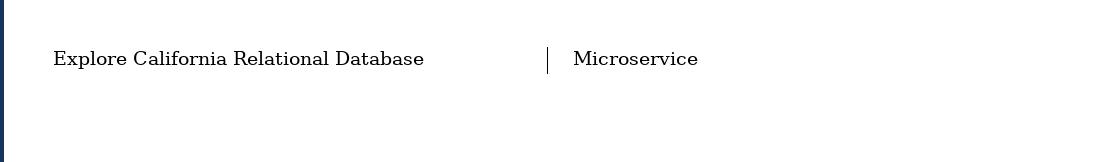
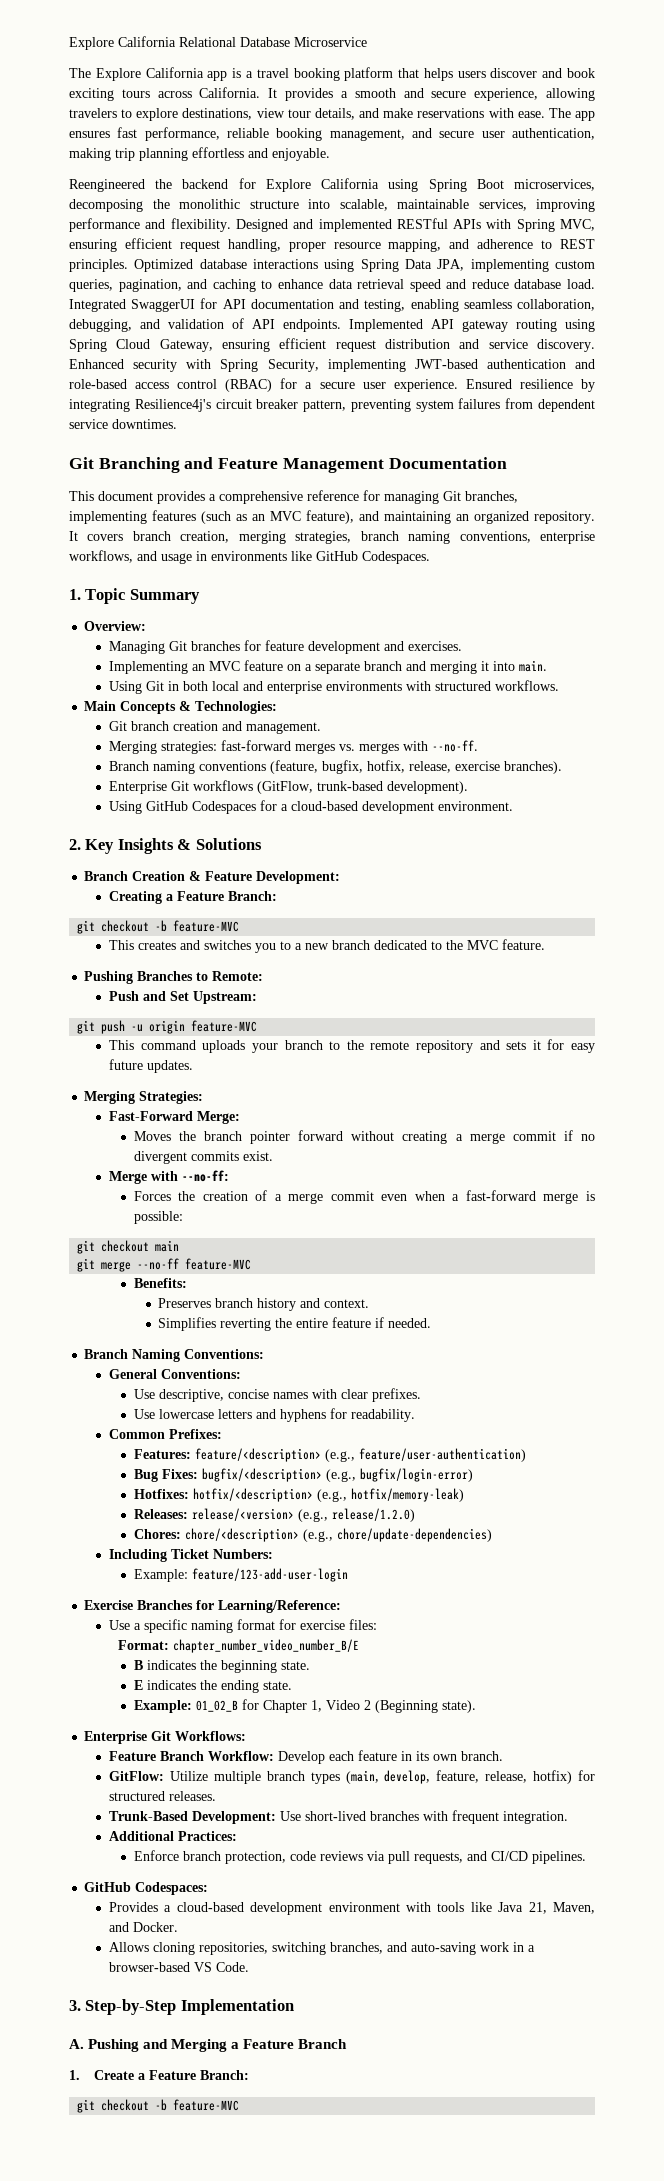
(698, 58) none -> [69,67,595,81] [69,87,595,101] [69,108,595,121] [69,127,595,141] [69,147,330,161] [69,178,595,192] [69,199,595,212] [69,218,595,232] [69,238,595,252] [69,259,595,272] [69,279,595,292] [69,298,595,312] [69,318,595,332] [69,338,595,352] [69,359,595,372] [69,378,595,392] [69,398,595,412] [69,419,177,429] [69,457,507,473] [69,490,518,504] [69,510,595,524] [69,531,595,544] [69,550,430,564] [69,588,200,604] [84,621,147,631] [109,640,463,654] [109,660,548,674] [109,680,560,694] [84,701,278,714] [109,721,322,734] [109,740,479,754] [109,760,563,774] [109,780,469,794] [109,800,514,814] [69,838,262,854] [84,871,341,884] [109,891,278,904] [77,920,240,934] [109,939,546,953] [84,971,264,984] [109,991,258,1004] [77,1020,258,1034] [109,1039,595,1053] [109,1059,194,1073] [84,1091,204,1104] [109,1111,241,1124] [133,1130,595,1144] [133,1151,273,1164] [109,1170,230,1184] [133,1190,596,1204] [133,1211,183,1224] [77,1240,180,1254] [77,1258,252,1272] [133,1278,187,1288] [158,1298,370,1311] [158,1317,432,1331] [84,1349,265,1362] [109,1369,242,1379] [133,1388,421,1402] [133,1408,415,1422] [109,1429,223,1439] [133,1448,526,1462] [133,1468,473,1482] [133,1488,464,1502] [133,1508,415,1522] [133,1528,492,1542] [109,1549,274,1562] [133,1568,348,1582] [84,1600,342,1613] [109,1619,378,1633] [118,1639,360,1653] [133,1660,310,1673] [133,1680,292,1693] [133,1699,476,1713] [84,1731,247,1744] [109,1750,504,1764] [109,1770,596,1784] [109,1791,217,1801] [109,1810,569,1824] [109,1831,238,1841] [133,1850,586,1864] [84,1882,209,1895] [109,1902,596,1915] [109,1922,179,1932] [109,1942,536,1955] [109,1962,250,1972] [69,1999,294,2015] [69,2039,348,2052] [69,2070,249,2080] [77,2099,240,2113] // The Explore California app is a travel booking platform that helps users discover and book exciting tours across California. It provides a smooth and secure experience, allowing travelers to explore destinations, view tour details, and make reservations with ease. The app ensures fast performance, reliable booking management, and secure user authentication, making trip planning effortless and enjoyable. // Reengineered the backend for Explore California using Spring Boot microservices, decomposing the monolithic structure into scalable, maintainable services, improving performance and flexibility. Designed and implemented RESTful APIs with Spring MVC, ensuring efficient request handling, proper resource mapping, and adherence to REST principles. Optimized database interactions using Spring Data JPA, implementing custom queries, pagination, and caching to enhance data retrieval speed and reduce database load. Integrated SwaggerUI for API documentation and testing, enabling seamless collaboration, debugging, and validation of API endpoints. Implemented API gateway routing using Spring Cloud Gateway, ensuring efficient request distribution and service discovery. Enhanced security with Spring Security, implementing JWT-based authentication and role-based access control (RBAC) for a secure user experience. Ensured resilience by integrating Resilience4j's circuit breaker pattern, preventing system failures from dependent service downtimes. // Git Branching and Feature Management Documentation // This document provides a comprehensive reference for managing Git branches, implementing features (such as an MVC feature), and maintaining an organized repository. It covers branch creation, merging strategies, branch naming conventions, enterprise workflows, and usage in environments like GitHub Codespaces. // 1. Topic Summary // Overview: // Managing Git branches for feature development and exercises. // Implementing an MVC feature on a separate branch and merging it into main. // Using Git in both local and enterprise environments with structured workflows. // Main Concepts & Technologies: // Git branch creation and management. // Merging strategies: fast-forward merges vs. merges with --no-ff. // Branch naming conventions (feature, bugfix, hotfix, release, exercise branches). // Enterprise Git workflows (GitFlow, trunk-based development). // Using GitHub Codespaces for a cloud-based development environment. // 2. Key Insights & Solutions // Branch Creation & Feature Development: // Creating a Feature Branch: // git checkout -b feature-MVC // This creates and switches you to a new branch dedicated to the MVC feature. // Pushing Branches to Remote: // Push and Set Upstream: // git push -u origin feature-MVC // This command uploads your branch to the remote repository and sets it for easy future updates. // Merging Strategies: // Fast-Forward Merge: // Moves the branch pointer forward without creating a merge commit if no divergent commits exist. // Merge with --no-ff: // Forces the creation of a merge commit even when a fast-forward merge is possible: // git checkout main // git merge --no-ff feature-MVC // Benefits: // Preserves branch history and context. // Simplifies reverting the entire feature if needed. // Branch Naming Conventions: // General Conventions: // Use descriptive, concise names with clear prefixes. // Use lowercase letters and hyphens for readability. // Common Prefixes: // Features: feature/<description> (e.g., feature/user-authentication) // Bug Fixes: bugfix/<description> (e.g., bugfix/login-error) // Hotfixes: hotfix/<description> (e.g., hotfix/memory-leak) // Releases: release/<version> (e.g., release/1.2.0) // Chores: chore/<description> (e.g., chore/update-dependencies) // Including Ticket Numbers: // Example: feature/123-add-user-login // Exercise Branches for Learning/Reference: // Use a specific naming format for exercise files: // Format: chapter_number_video_number_B/E // B indicates the beginning state. // E indicates the ending state. // Example: 01_02_B for Chapter 1, Video 2 (Beginning state). // Enterprise Git Workflows: // Feature Branch Workflow: Develop each feature in its own branch. // GitFlow: Utilize multiple branch types (main, develop, feature, release, hotfix) for structured releases. // Trunk-Based Development: Use short-lived branches with frequent integration. // Additional Practices: // Enforce branch protection, code reviews via pull requests, and CI/CD pipelines. // GitHub Codespaces: // Provides a cloud-based development environment with tools like Java 21, Maven, and Docker. // Allows cloning repositories, switching branches, and auto-saving work in a browser-based VS Code. // 3. Step-by-Step Implementation // A. Pushing and Merging a Feature Branch // 1. Create a Feature Branch: // git checkout -b feature-MVC

